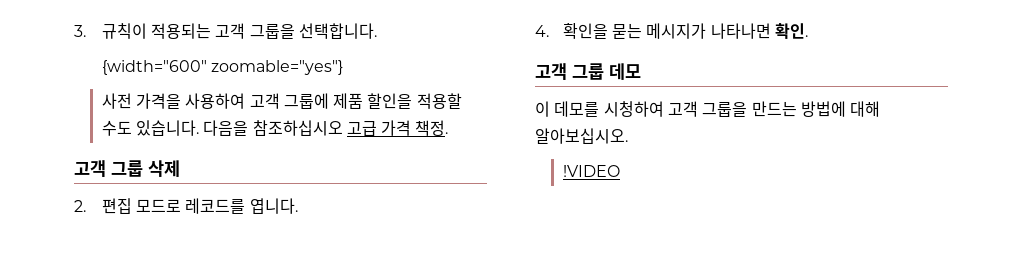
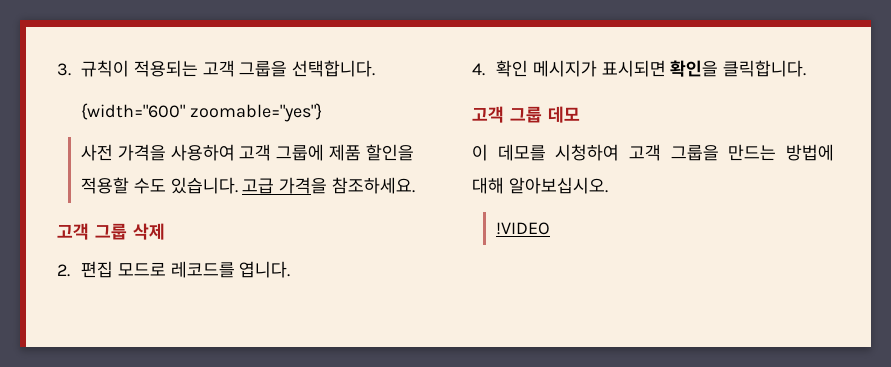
[203,120,449,136] 다음을 참조하십시오 고급 가격 책정. -> [242,177,416,194] 고급 가격을 참조하세요.
[562,23,808,39] 확인을 묻는 메시지가 나타나면 확인. -> [495,60,807,77] 확인 메시지가 표시되면 확인을 클릭합니다.

